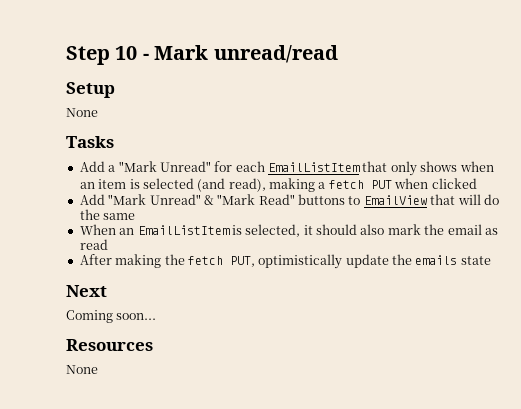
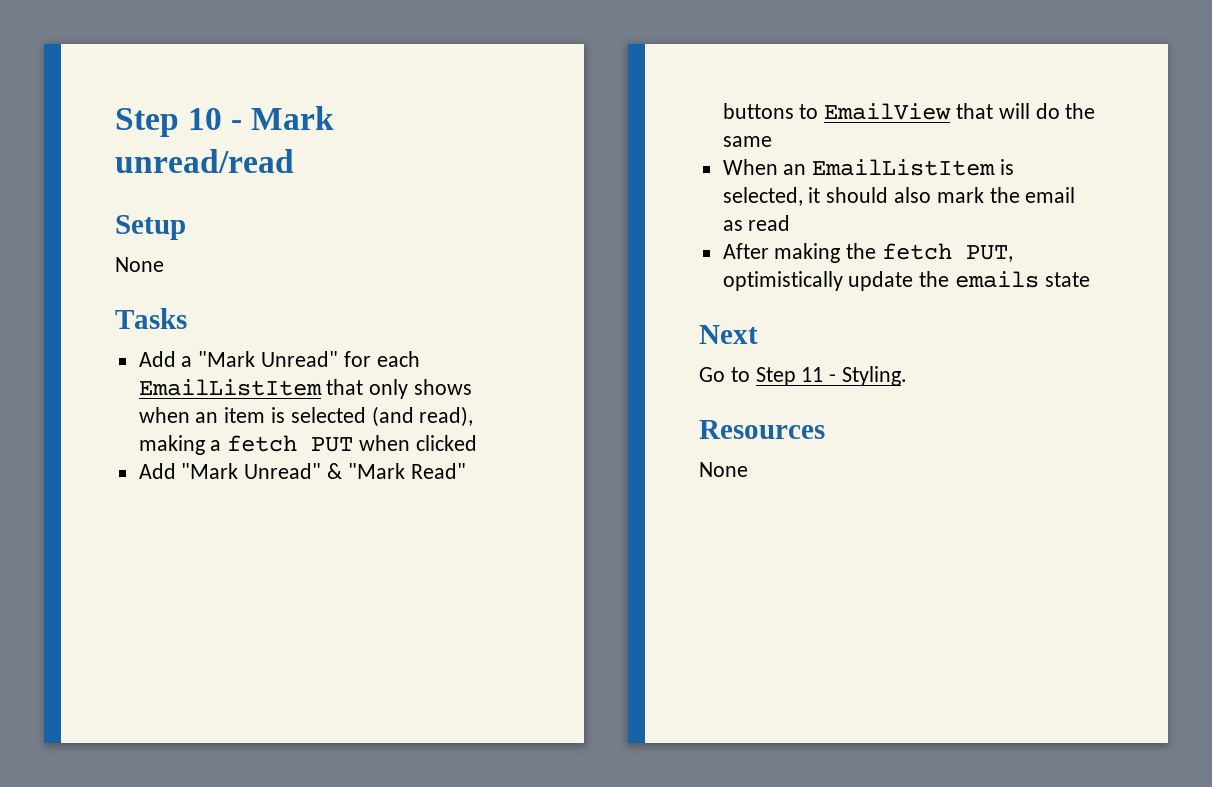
[66,310,157,323] Coming soon... -> [699,366,908,386] Go to Step 11 - Styling.

